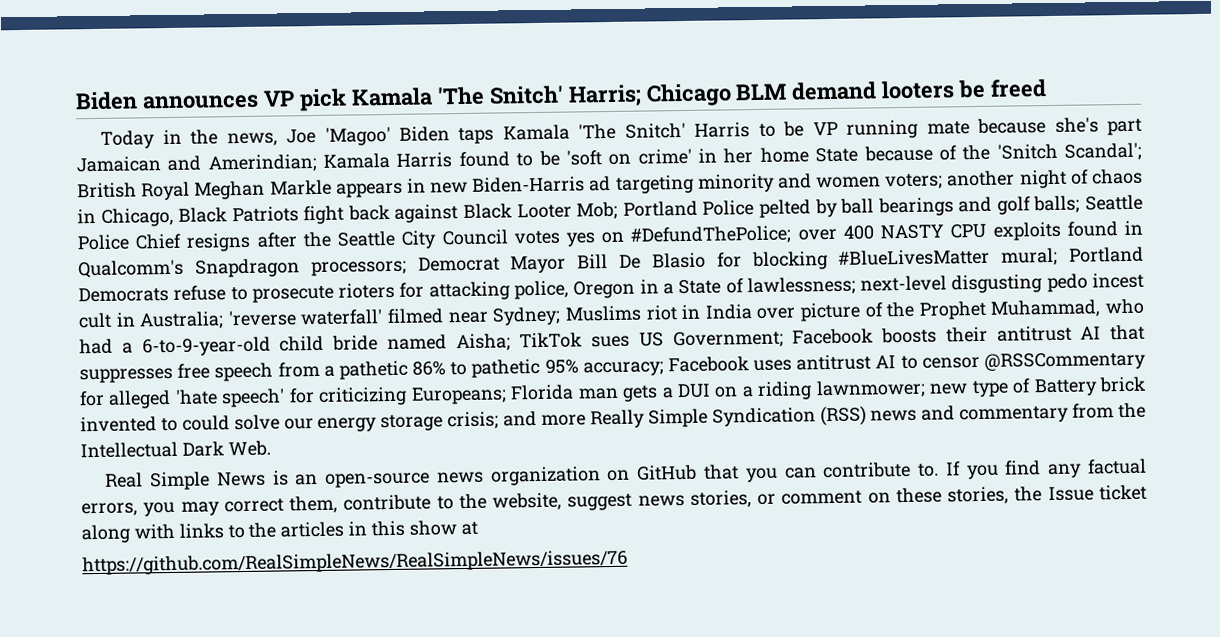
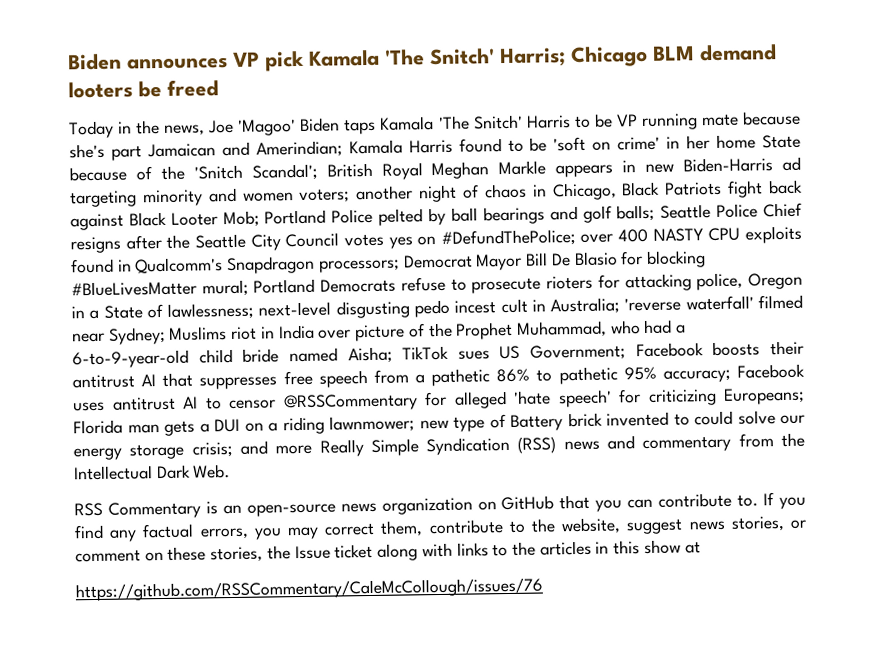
[105,471,266,491] Real Simple News -> [74,501,201,519] RSS Commentary
[82,549,628,576] https://github.com/RealSimpleNews/RealSimpleNews/issues/76 -> [75,577,543,602] https://github.com/RSSCommentary/CaleMcCollough/issues/76

